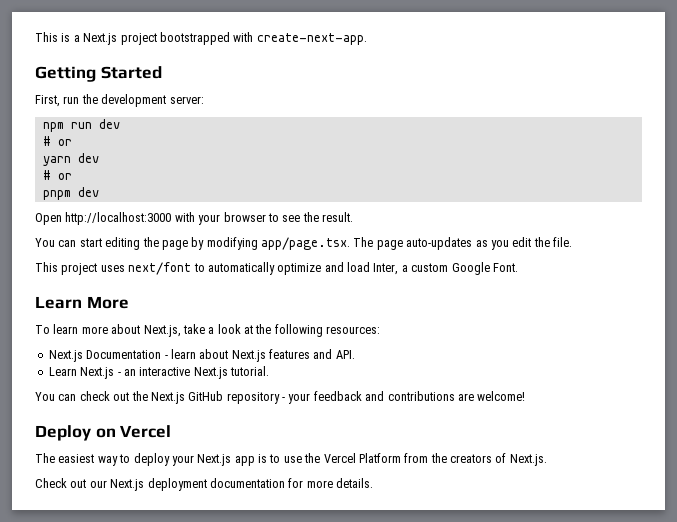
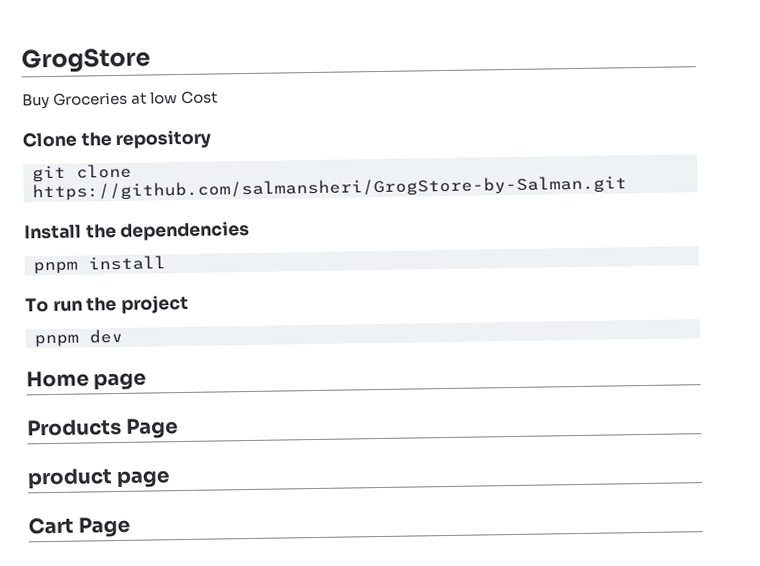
[35,32,367,45] [35,66,162,82] [35,94,204,107] [42,119,120,132] [42,136,72,146] [42,153,99,166] [42,170,72,180] [42,187,99,200] [35,212,353,225] [35,237,572,250] [35,262,518,275] [35,296,129,309] [35,324,381,337] [48,349,355,362] [48,366,269,379] [35,391,526,404] [35,425,172,441] [35,453,547,466] [35,478,373,491] This is a Next.js project bootstrapped with create-next-app. // Getting Started // First, run the development server: // npm run dev // # or // yarn dev // # or // pnpm dev // Open http://localhost:3000 with your browser to see the result. // You can start editing the page by modifying app/page.tsx. The page auto-updates as you edit the file. // This project uses next/font to automatically optimize and load Inter, a custom Google Font. // Learn More // To learn more about Next.js, take a look at the following resources: // Next.js Documentation - learn about Next.js features and API. // Learn Next.js - an interactive Next.js tutorial. // You can check out the Next.js GitHub repository - your feedback and contributions are welcome! // Deploy on Vercel // The easiest way to deploy your Next.js app is to use the Vercel Platform from the creators of Next.js. // Check out our Next.js deployment documentation for more details. -> [21,47,151,74] [22,90,219,110] [22,129,212,149] [32,163,132,183] [32,175,627,202] [24,220,251,241] [33,255,166,275] [25,294,190,314] [34,328,123,348] [26,370,147,391] [27,418,179,439] [27,468,171,490] [28,516,131,538] GrogStore // Buy Groceries at low Cost // Clone the repository // git clone https://github.com/salmansheri/GrogStore-by-Salman.git // Install the dependencies // pnpm install // To run the project // pnpm dev // Home page // Products Page // product page // Cart Page

